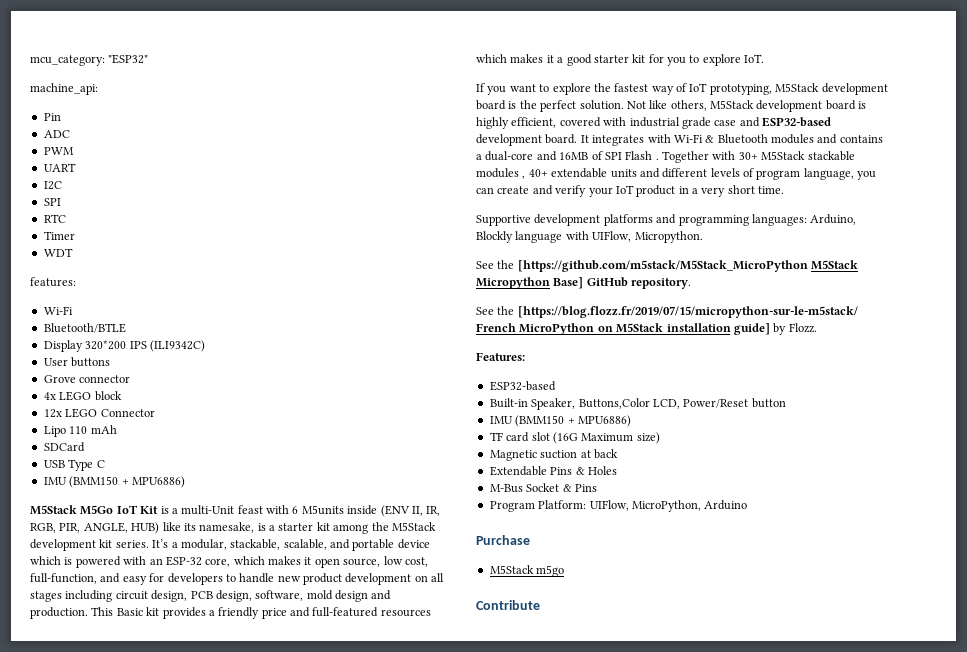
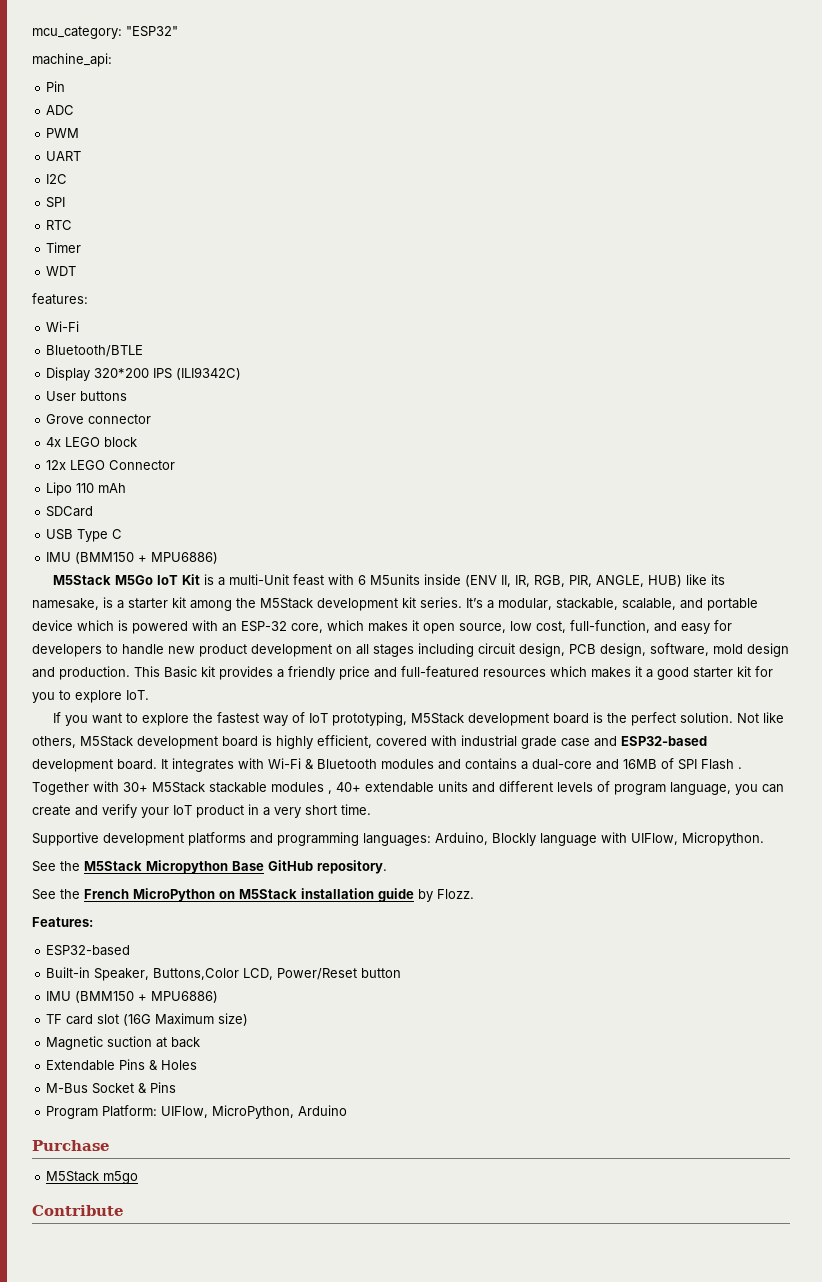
[517,260,808,272] [https://github.com/m5stack/M5Stack_MicroPython -> (80, 866) none
[553,277,584,289] Base] -> [232,861,264,871] Base
[517,306,858,318] [https://blog.flozz.fr/2019/07/15/micropython-sur-le-m5stack/ -> (80, 894) none
[733,323,770,335] guide] -> [378,888,414,902] guide

